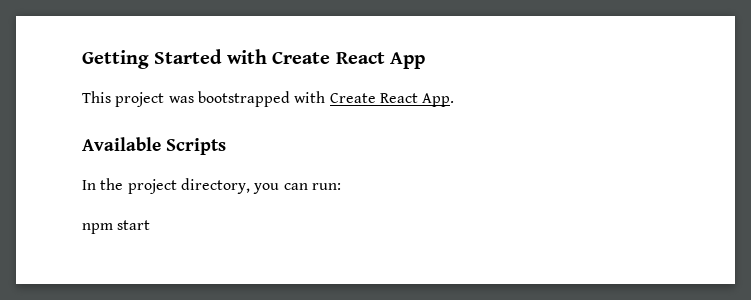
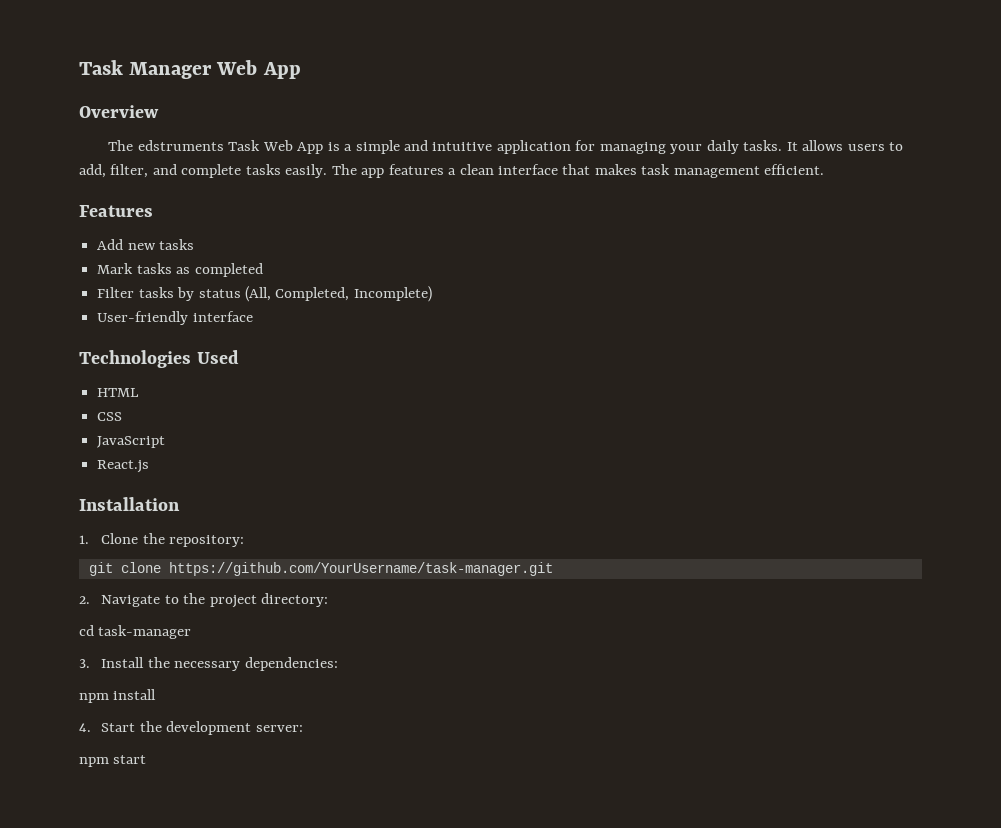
[82,49,425,69] [82,91,455,107] [82,137,226,155] [82,178,341,194] Getting Started with Create React App // This project was bootstrapped with Create React App. // Available Scripts // In the project directory, you can run: -> [79,60,301,79] [79,105,159,118] [108,140,903,154] [79,164,825,178] [79,205,153,217] [97,239,195,250] [97,263,263,277] [97,286,432,302] [97,311,253,325] [79,350,239,368] [97,388,140,397] [97,412,123,421] [97,436,166,448] [97,460,150,473] [79,497,180,511] [79,533,245,547] [88,562,553,576] [79,593,329,608] [79,625,192,639] [79,657,338,671] [79,689,157,703] [79,721,303,735] Task Manager Web App // Overview // The edstruments Task Web App is a simple and intuitive application for managing your daily tasks. It allows users to add, filter, and complete tasks easily. The app features a clean interface that makes task management efficient. // Features // Add new tasks // Mark tasks as completed // Filter tasks by status (All, Completed, Incomplete) // User-friendly interface // Technologies Used // HTML // CSS // JavaScript // React.js // Installation // 1. Clone the repository: // git clone https://github.com/YourUsername/task-manager.git // 2. Navigate to the project directory: // cd task-manager // 3. Install the necessary dependencies: // npm install // 4. Start the development server:

